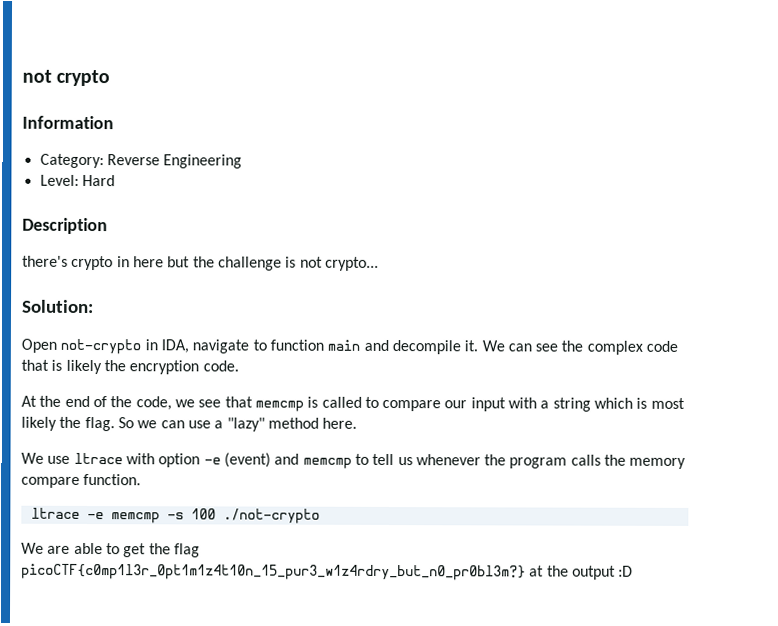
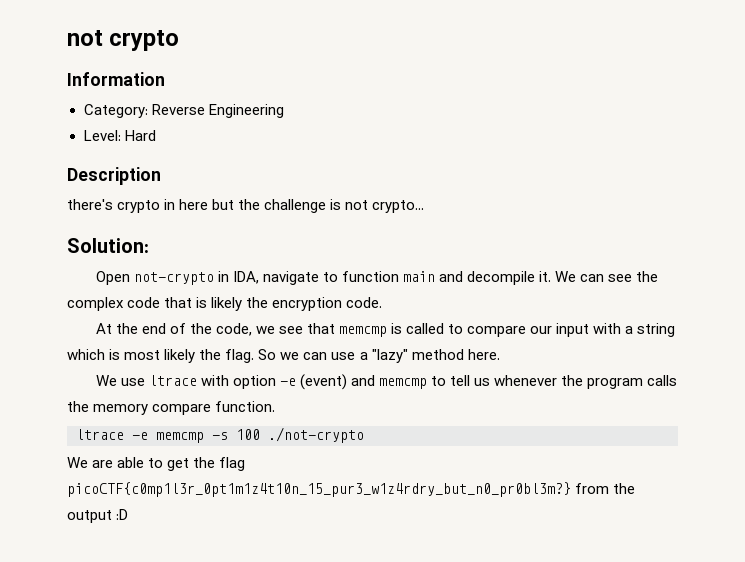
[529,565,545,577] at -> [575,483,610,494] from

